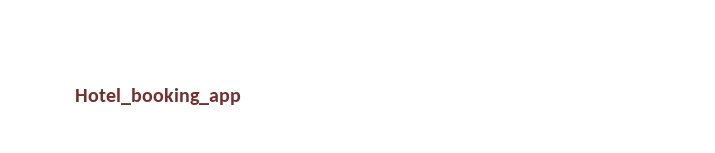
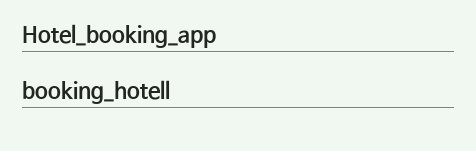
(241, 96) none -> [22,80,170,104] // booking_hotell

